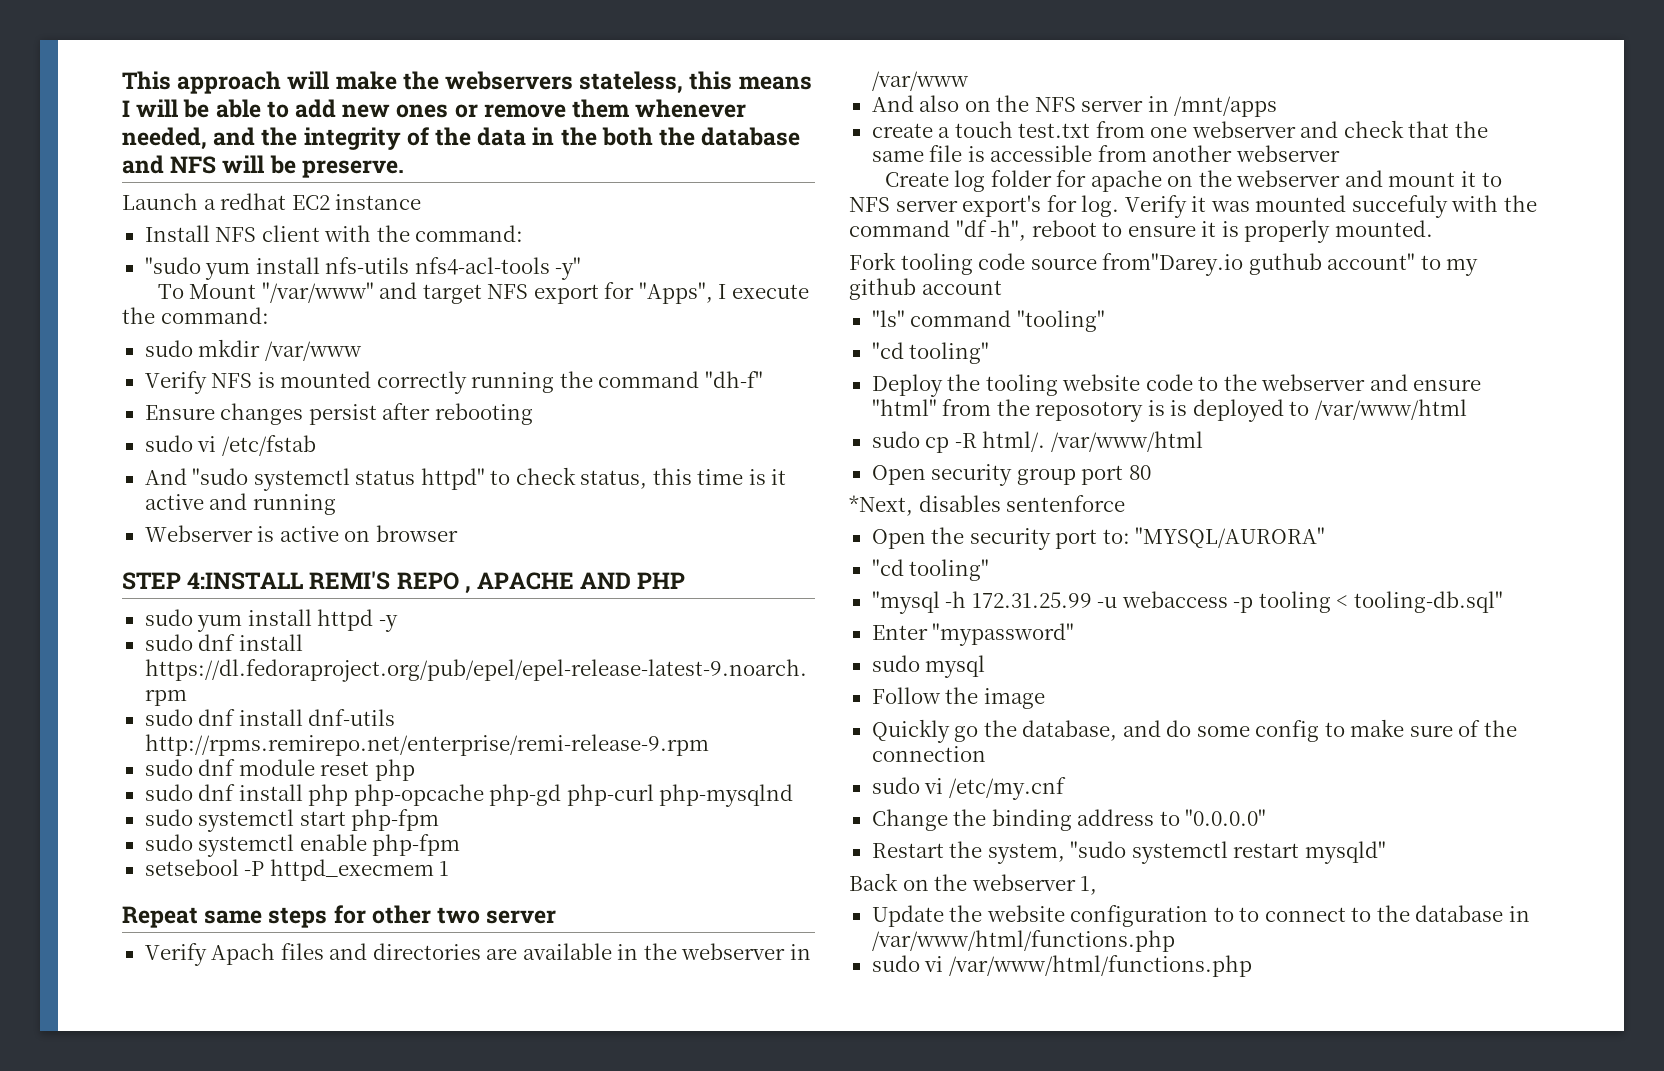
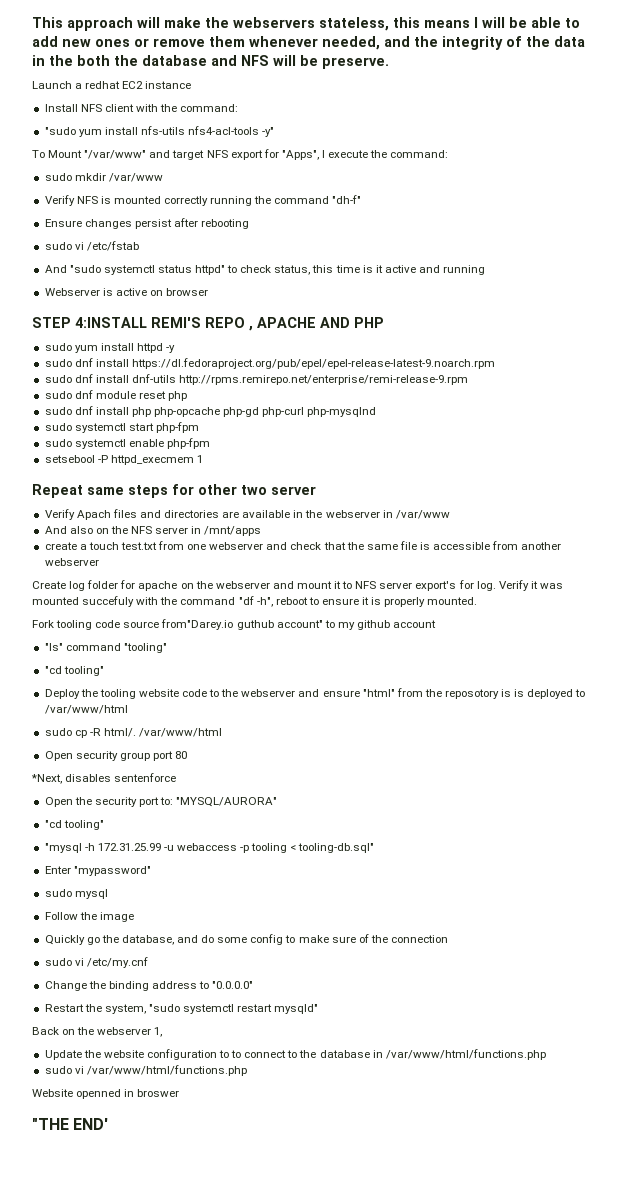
(1252, 966) none -> [32,1089,180,1099] [32,1118,109,1130] // Website openned in broswer // "THE END'

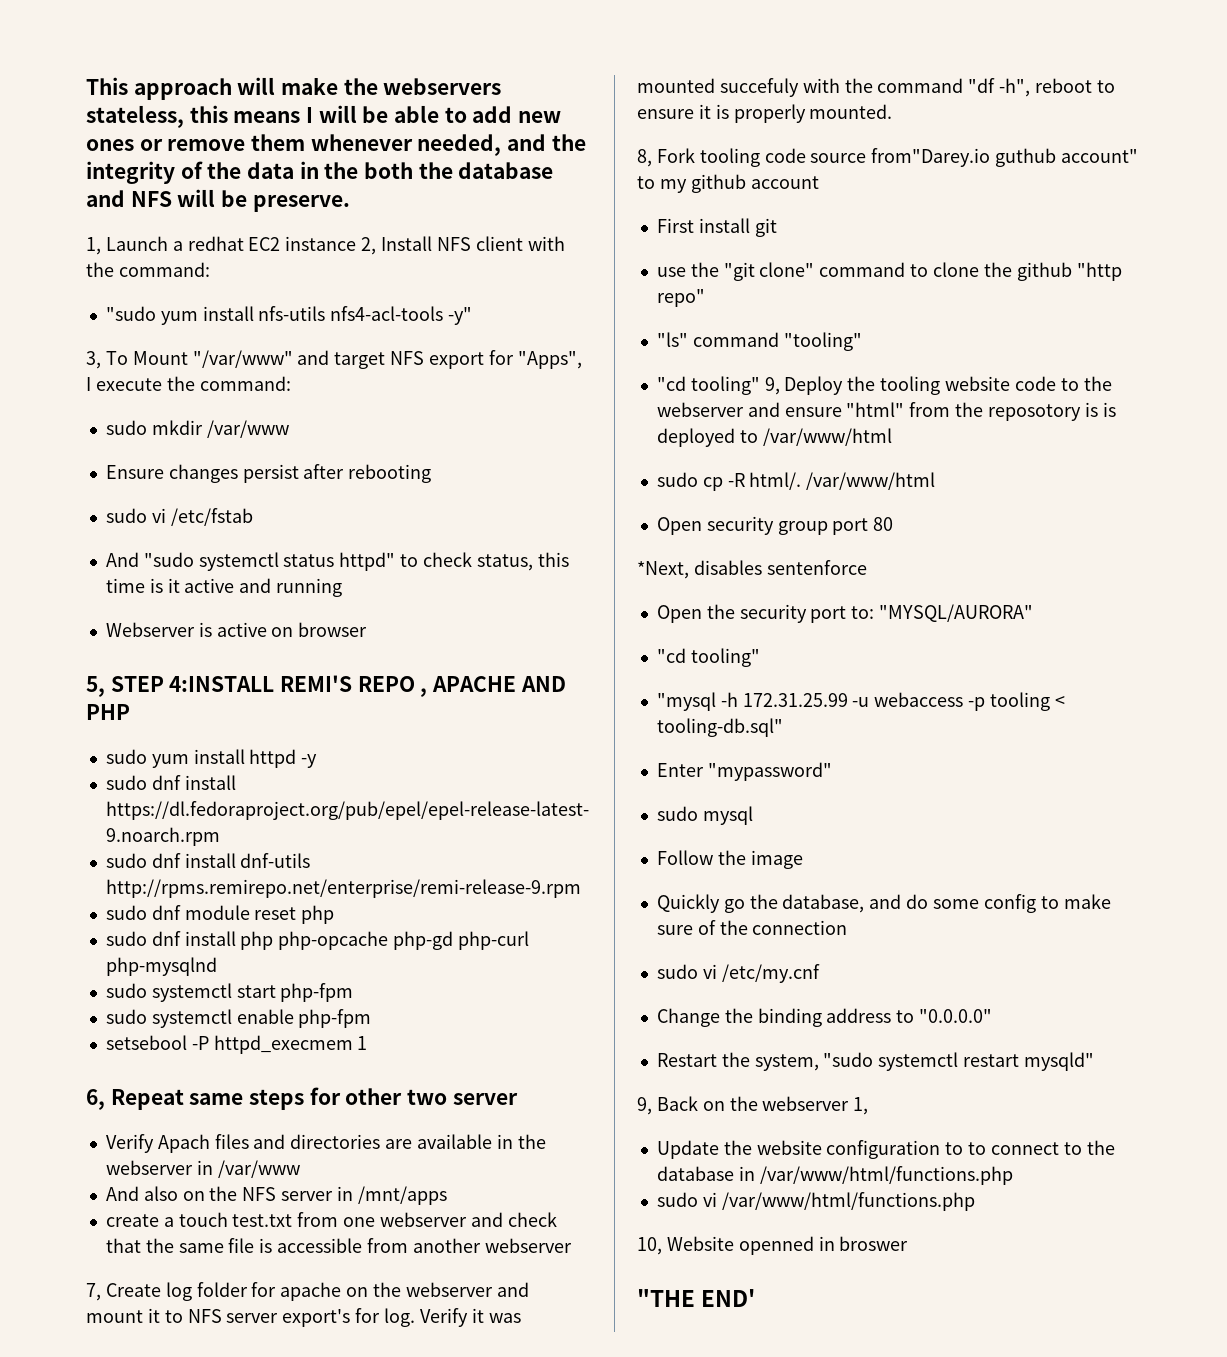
(389, 63) none -> [86,237,101,255] 1,
(192, 85) // -> [361,237,377,255] 2,
(275, 132) none -> [86,351,101,369] 3,
[44,195,362,206] // Verify NFS is mounted correctly running the command "dh-f" -> (289, 429) none
(209, 292) none -> [86,676,105,697] 5,
(203, 459) none -> [86,1089,105,1110] 6,
(99, 562) none -> [86,1283,101,1301] 7,
(478, 601) none -> [637,149,652,167] 8,
(437, 624) none -> [656,218,777,237] [656,262,1122,281] [656,289,705,307] // First install git // use the "git clone" command to clone the github "http repo"
(104, 671) // -> [764,377,780,395] 9,
(319, 1009) none -> [637,1097,652,1115] 9,
(247, 1070) none -> [637,1237,662,1255] 10,

